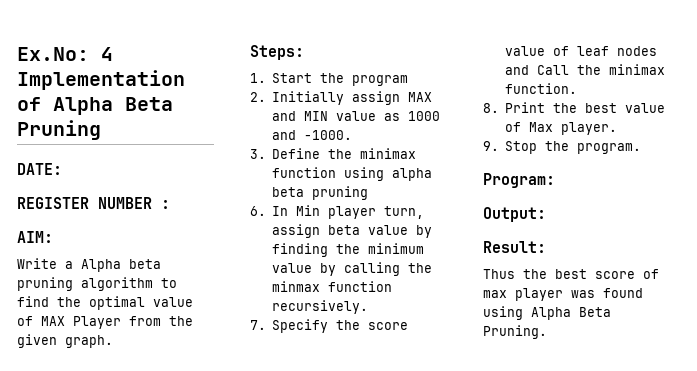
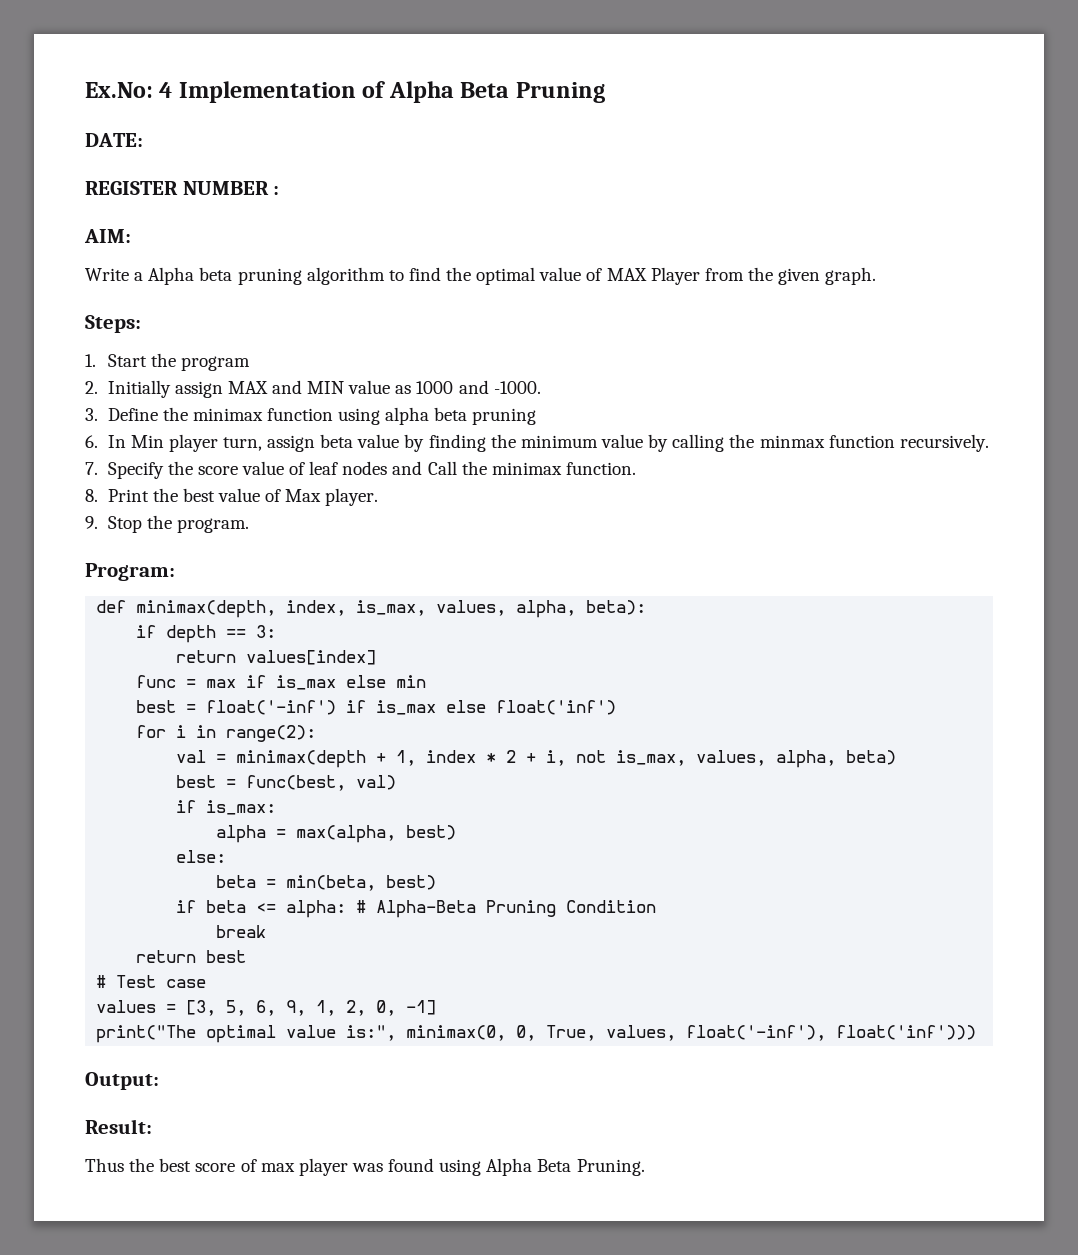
(555, 180) none -> [96,600,647,618] [136,625,277,643] [176,650,377,665] [136,675,427,690] [136,700,617,715] [136,725,317,742] [176,750,897,768] [176,775,397,791] [176,800,277,815] [216,825,457,843] [176,850,227,863] [216,875,437,891] [176,900,657,918] [216,925,267,938] [136,950,247,963] [96,975,207,988] [96,1000,437,1016] [96,1025,977,1043] // def minimax(depth, index, is_max, values, alpha, beta): // if depth == 3: // return values[index] // func = max if is_max else min // best = float('-inf') if is_max else float('inf') // for i in range(2): // val = minimax(depth + 1, index * 2 + i, not is_max, values, alpha, beta) // best = func(best, val) // if is_max: // alpha = max(alpha, best) // else: // beta = min(beta, best) // if beta <= alpha: # Alpha-Beta Pruning Condition // break // return best // # Test case // values = [3, 5, 6, 9, 1, 2, 0, -1] // print("The optimal value is:", minimax(0, 0, True, values, float('-inf'), float('inf')))

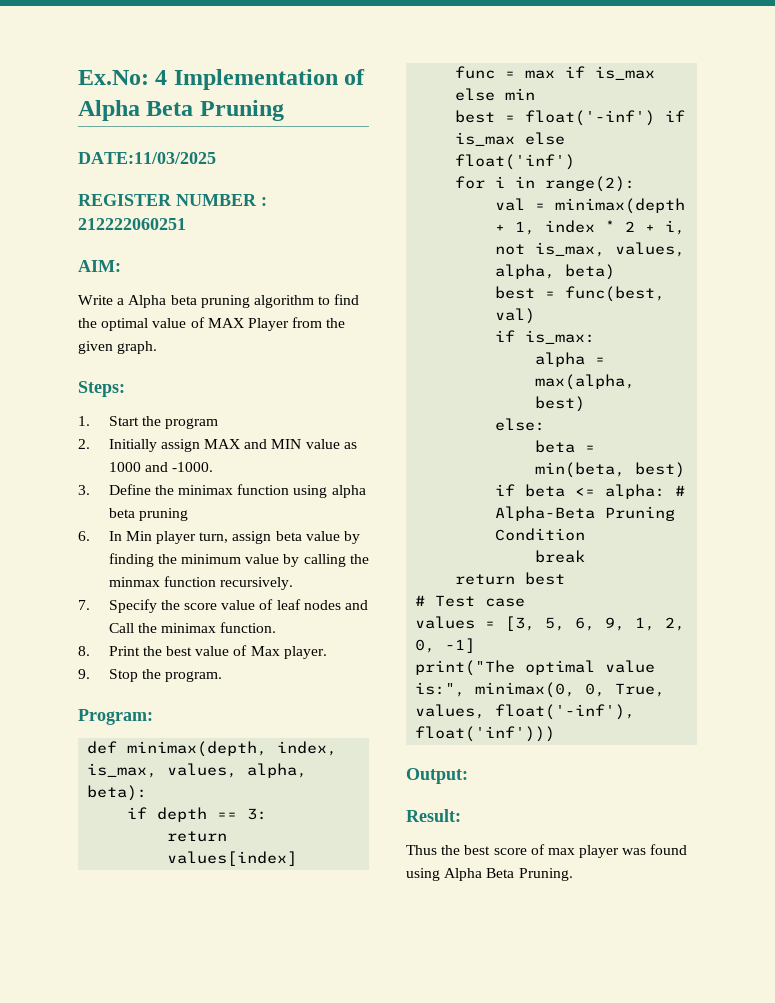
[85,133,143,147] DATE: -> [78,152,216,164] DATE:11/03/2025
(280, 190) none -> [78,218,186,230] 212222060251

